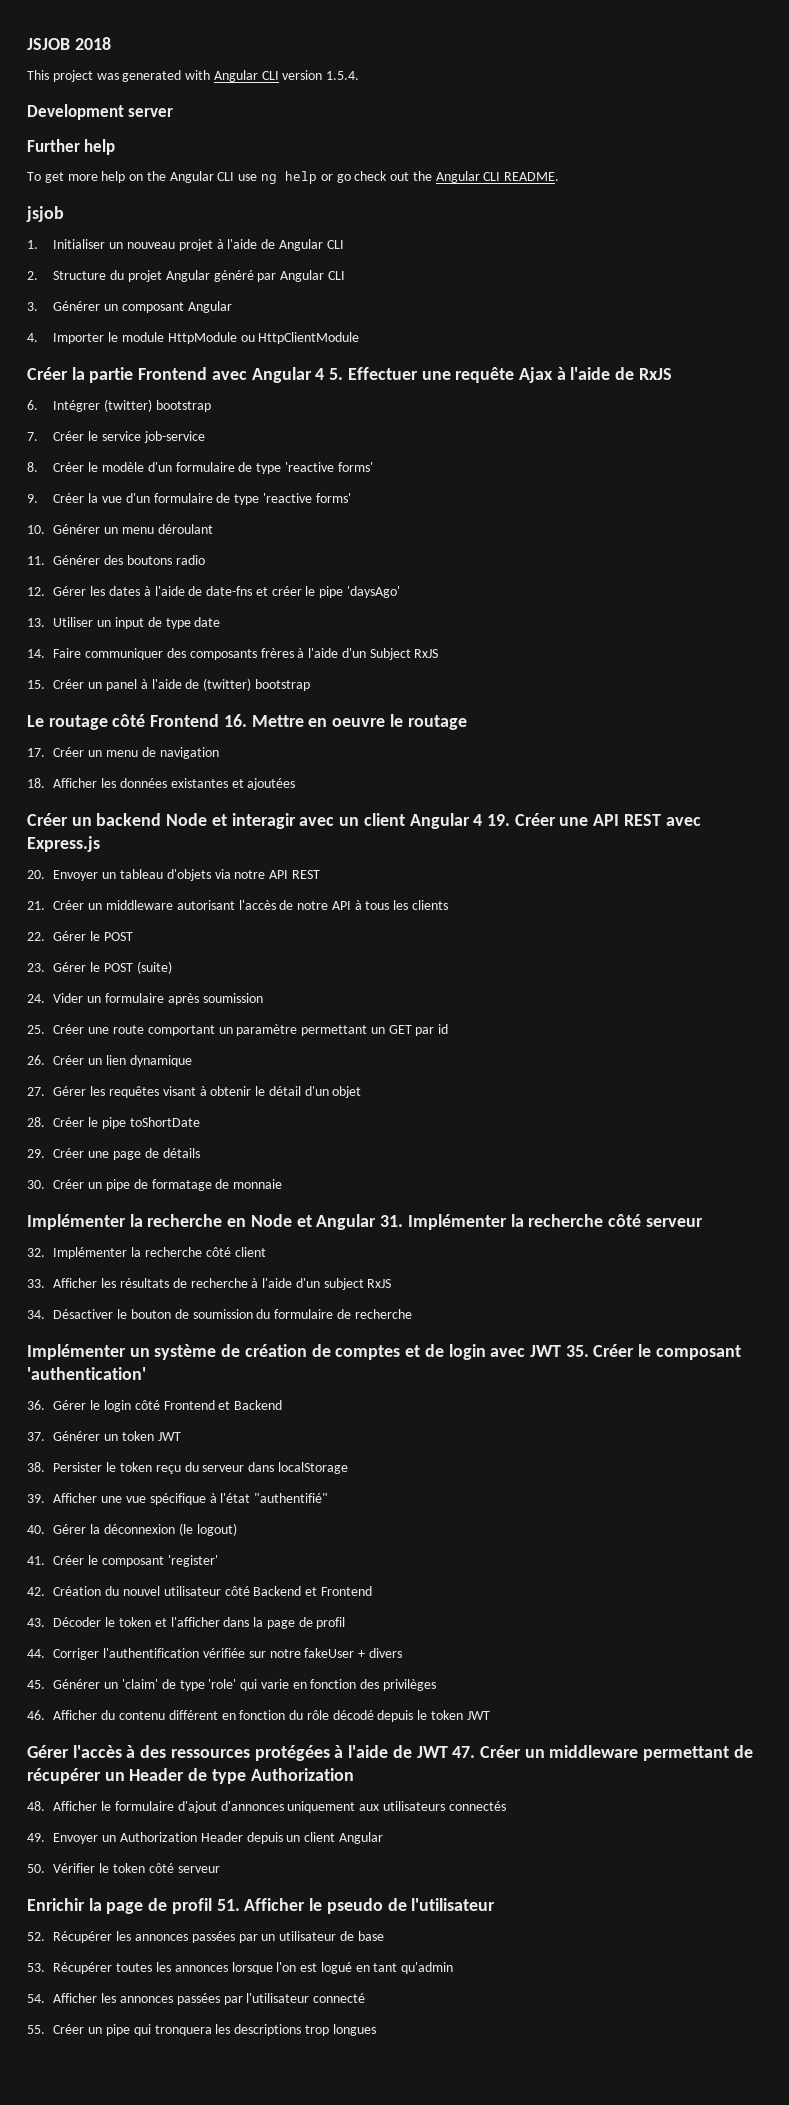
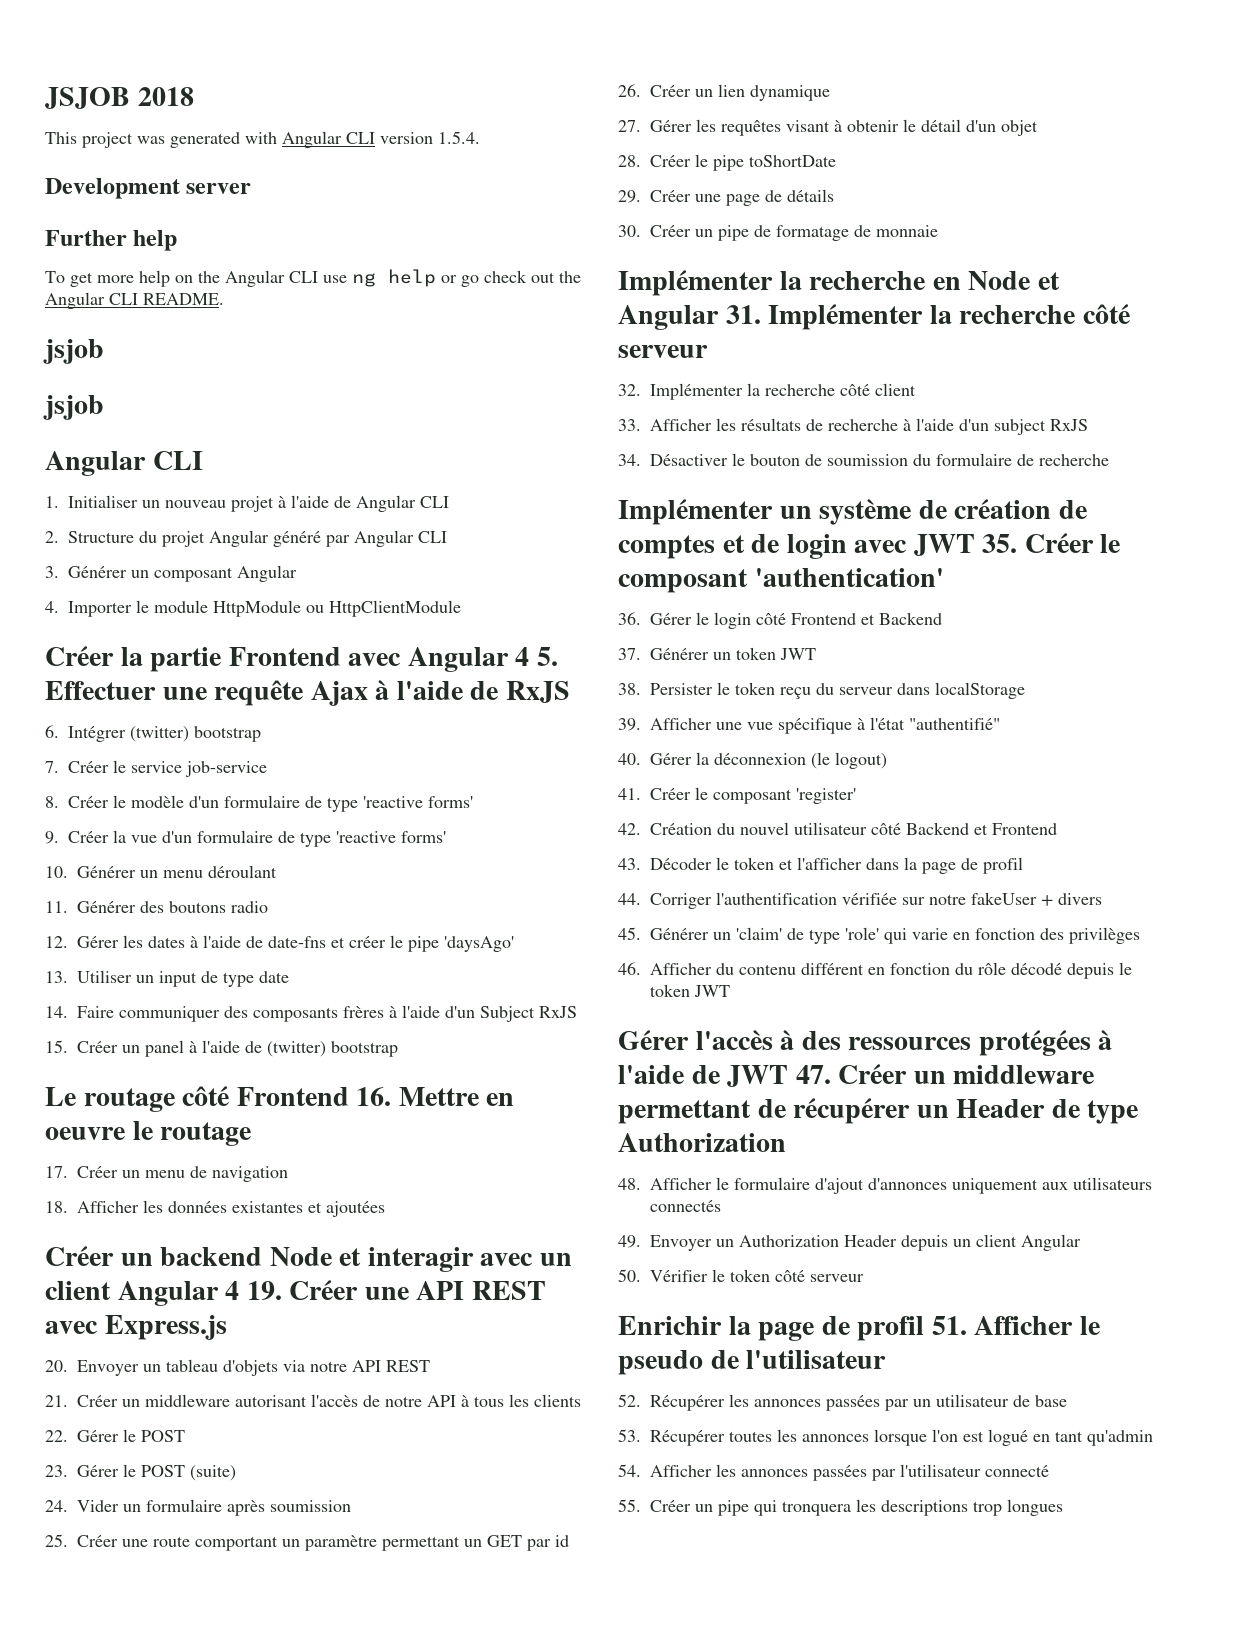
(64, 214) none -> [43,395,104,420] [45,451,203,476] // jsjob // Angular CLI

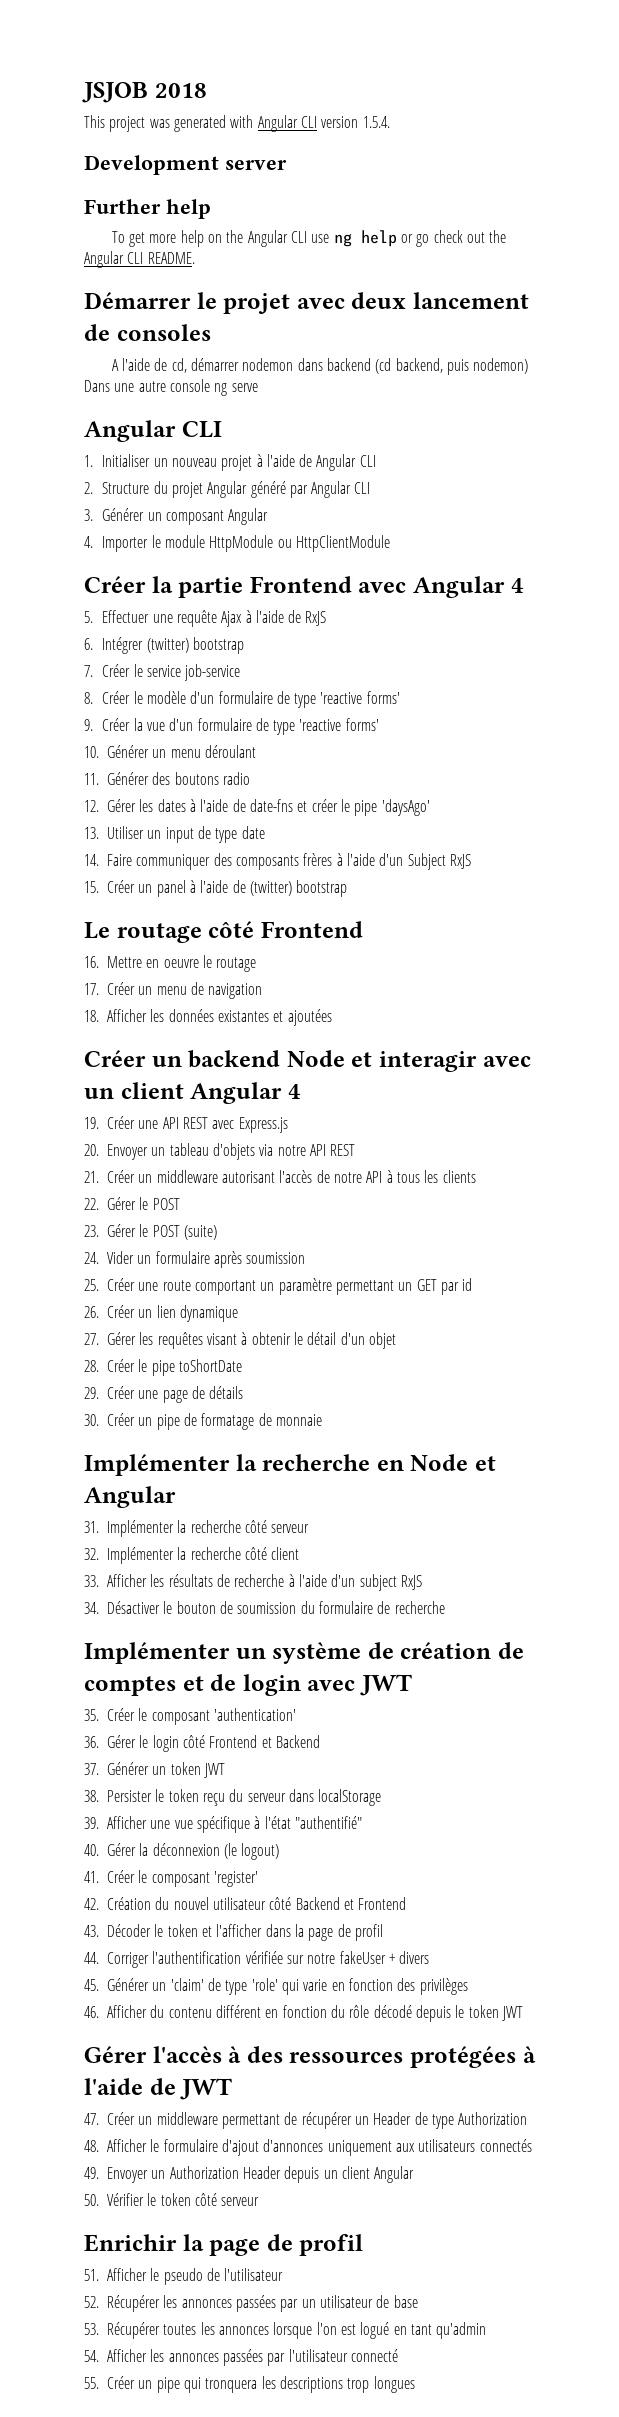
[43,339,104,364] [43,395,104,420] jsjob // jsjob -> [84,292,530,314] [84,324,211,341] [111,358,529,375] [84,379,258,396] Démarrer le projet avec deux lancement de consoles // A l'aide de cd, démarrer nodemon dans backend (cd backend, puis nodemon) Dans une autre console ng serve
(530, 656) none -> (524, 585) //
(349, 1096) none -> (363, 929) //
(240, 1290) none -> (301, 1091) //
(719, 317) none -> (176, 1497) //
(975, 545) none -> (413, 1685) //
(789, 1076) none -> (233, 2089) //
(925, 1328) none -> (364, 2245) //

